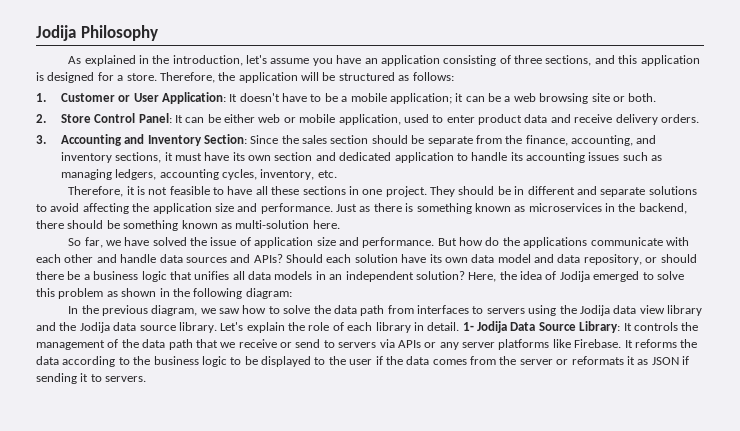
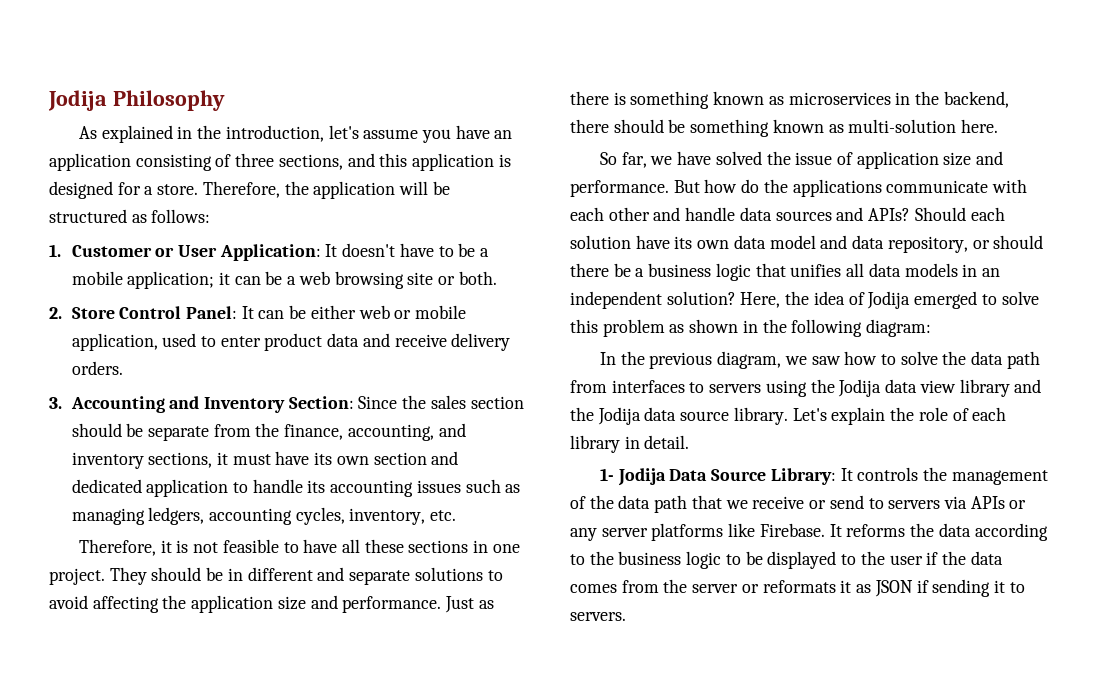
(460, 326) none -> (690, 442) //

